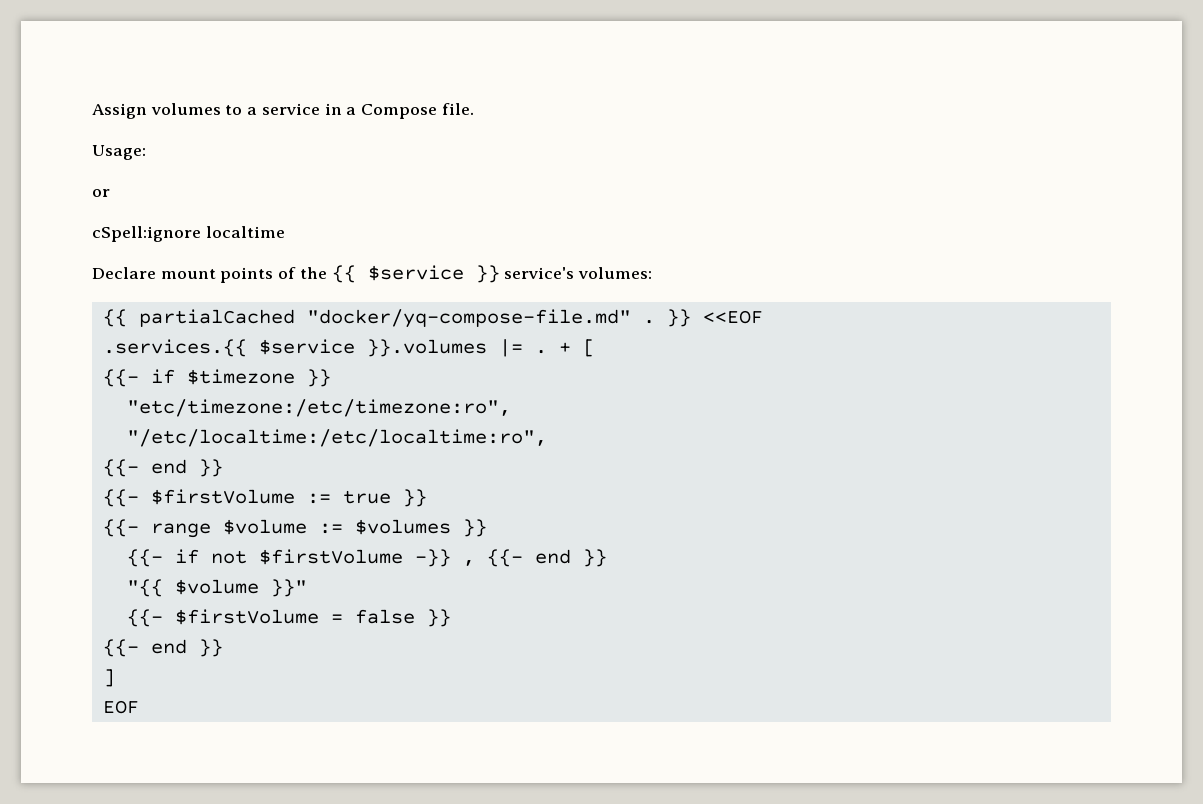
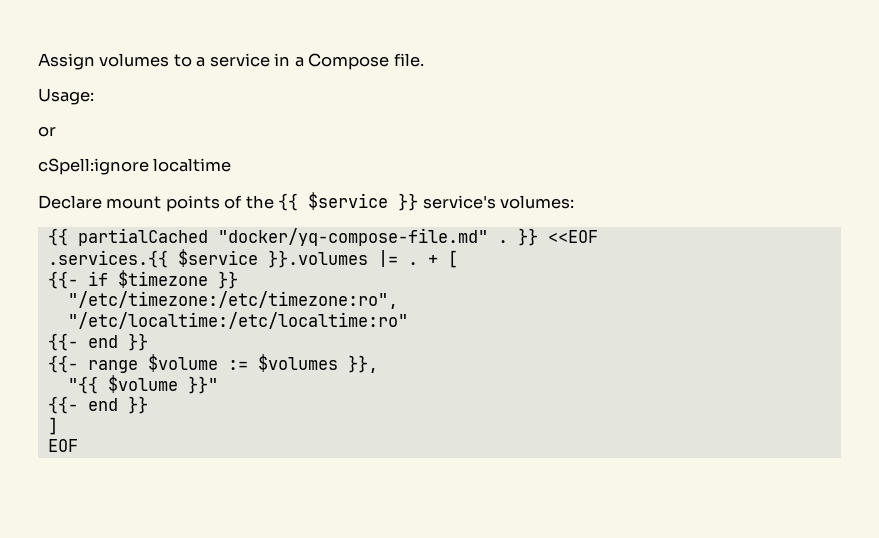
[126,399,511,417] [126,429,547,447] [102,459,223,477] [102,489,427,507] "etc/timezone:/etc/timezone:ro", // "/etc/localtime:/etc/localtime:ro", // {{- end }} // {{- $firstVolume := true }} -> [67,291,398,309] [67,312,408,329] [47,333,148,351] "/etc/timezone:/etc/timezone:ro", // "/etc/localtime:/etc/localtime:ro" // {{- end }}
[462,519,487,537] [126,549,607,567] [126,579,307,597] [126,609,451,627] }} // {{- if not $firstVolume -}} , {{- end }} // "{{ $volume }}" // {{- $firstVolume = false }} -> [347,355,378,373] [67,375,218,394] }}, // "{{ $volume }}"

